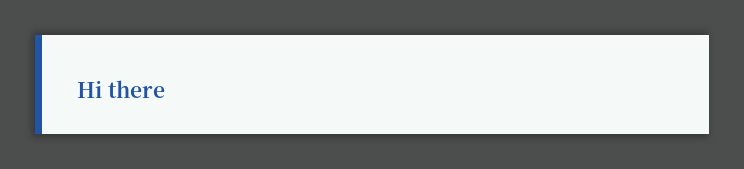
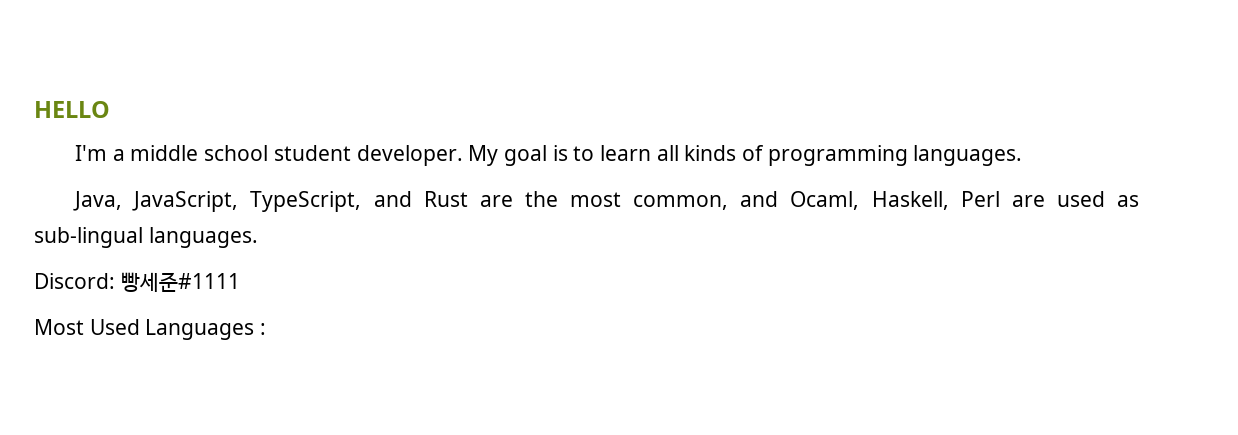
[77,80,165,98] Hi there -> [34,101,110,118] [75,145,1023,166] [73,191,1140,212] [34,227,258,248] [34,272,240,292] [34,319,267,340] HELLO // I'm a middle school student developer. My goal is to learn all kinds of programming languages. // Java, JavaScript, TypeScript, and Rust are the most common, and Ocaml, Haskell, Perl are used as sub-lingual languages. // Discord: 빵세준#1111 // Most Used Languages :

